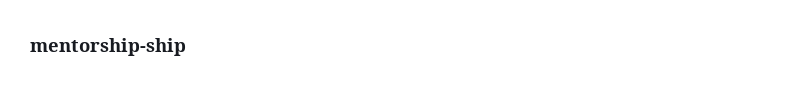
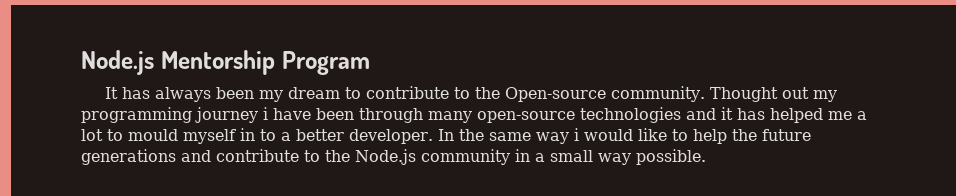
[30,38,186,56] mentorship-ship -> [81,50,370,75] [104,86,837,102] [81,107,867,123] [81,128,811,144] [81,149,706,165] Node.js Mentorship Program // It has always been my dream to contribute to the Open-source community. Thought out my programming journey i have been through many open-source technologies and it has helped me a lot to mould myself in to a better developer. In the same way i would like to help the future generations and contribute to the Node.js community in a small way possible.

